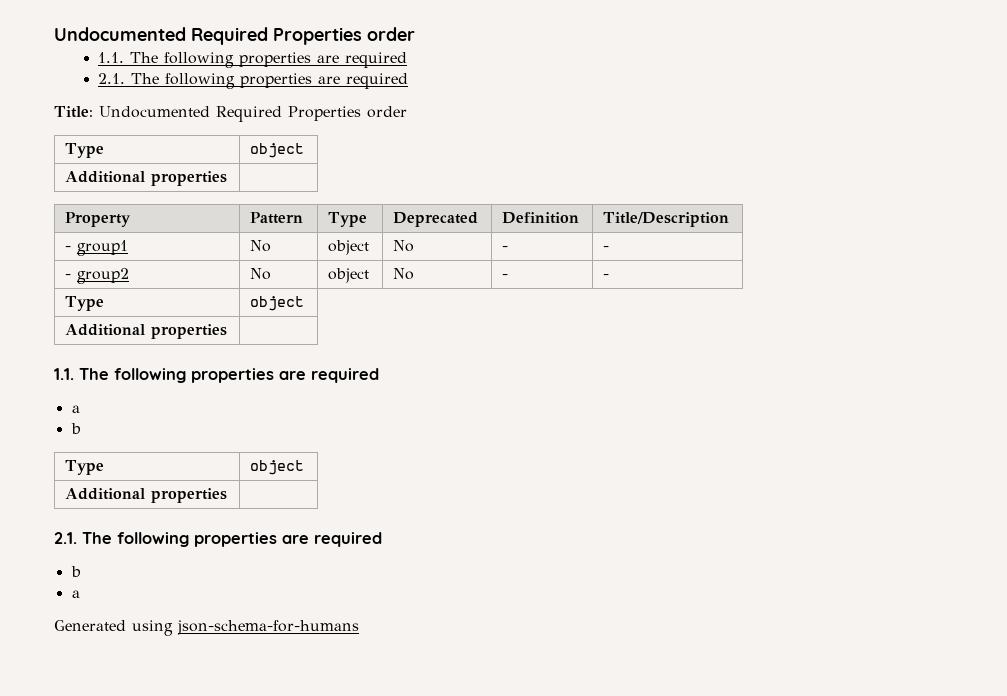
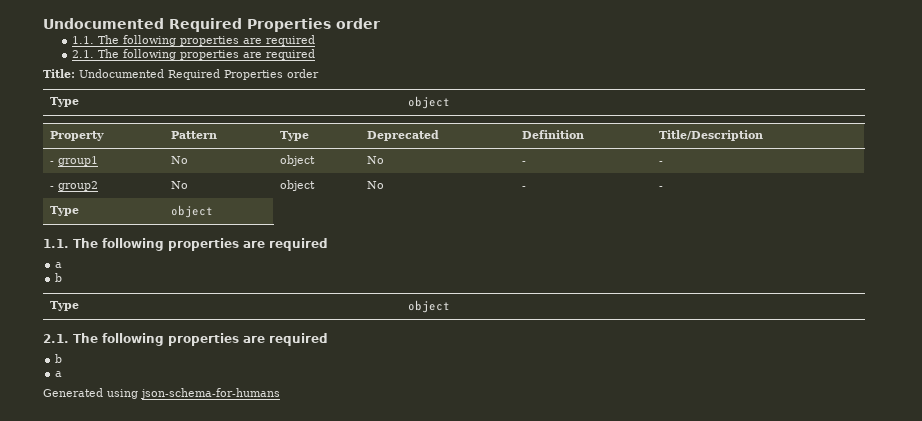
[65,171,228,186] // Additional properties | -> (451, 102) none
[65,324,228,339] // Additional properties | -> (214, 211) none
[65,488,228,503] // Additional properties | -> (451, 306) none

